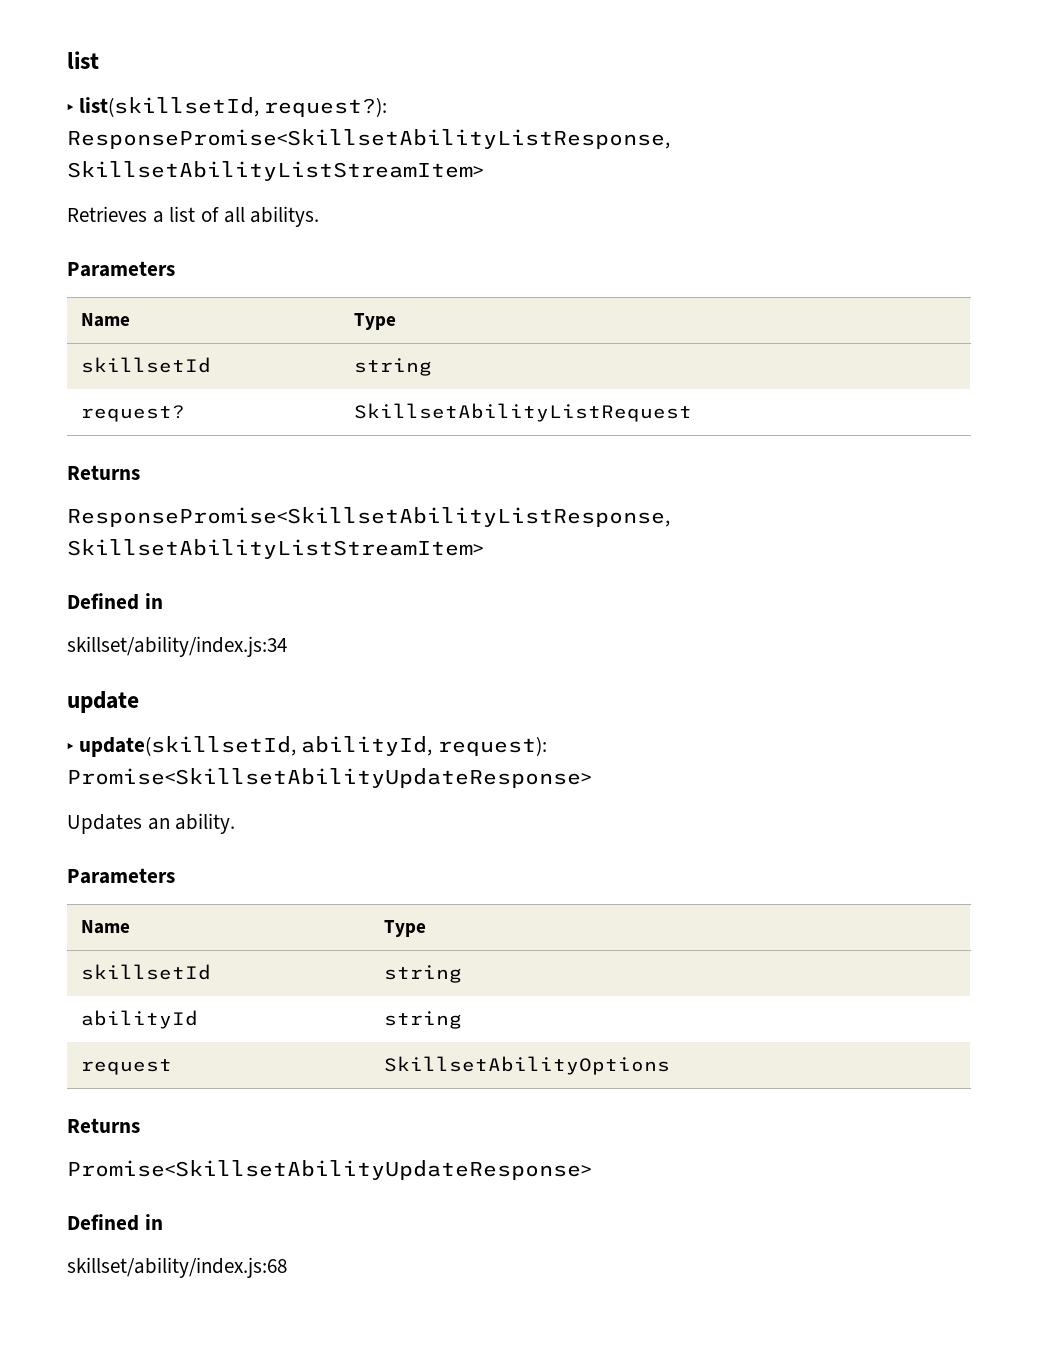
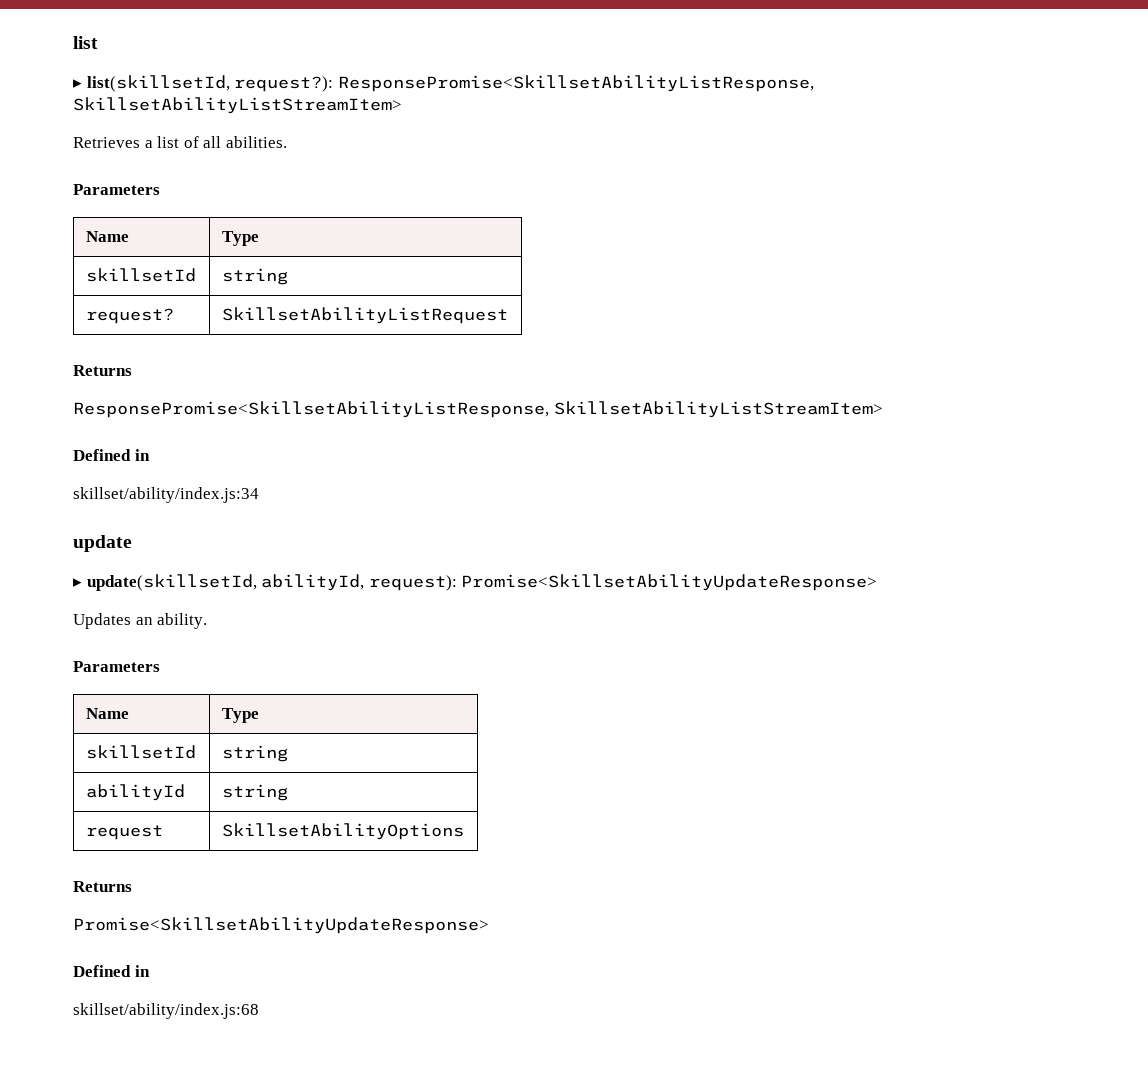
[250,206,320,227] abilitys. -> [225,136,287,148] abilities.

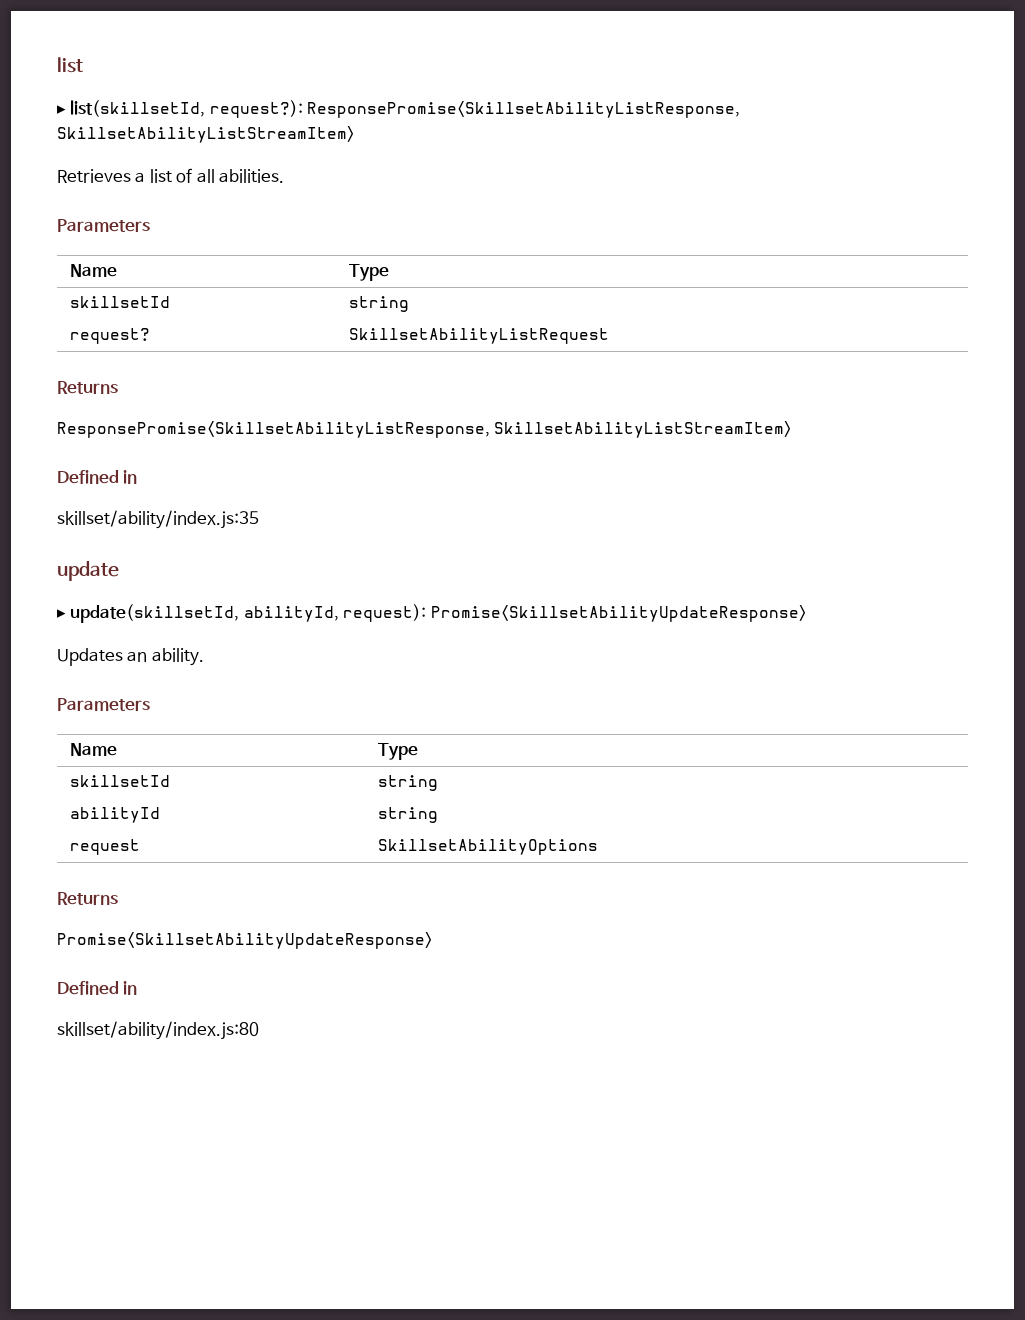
[73,487,259,503] skillset/ability/index.js:34 -> [57,510,259,529] skillset/ability/index.js:35
[73,1003,259,1019] skillset/ability/index.js:68 -> [57,1021,259,1040] skillset/ability/index.js:80

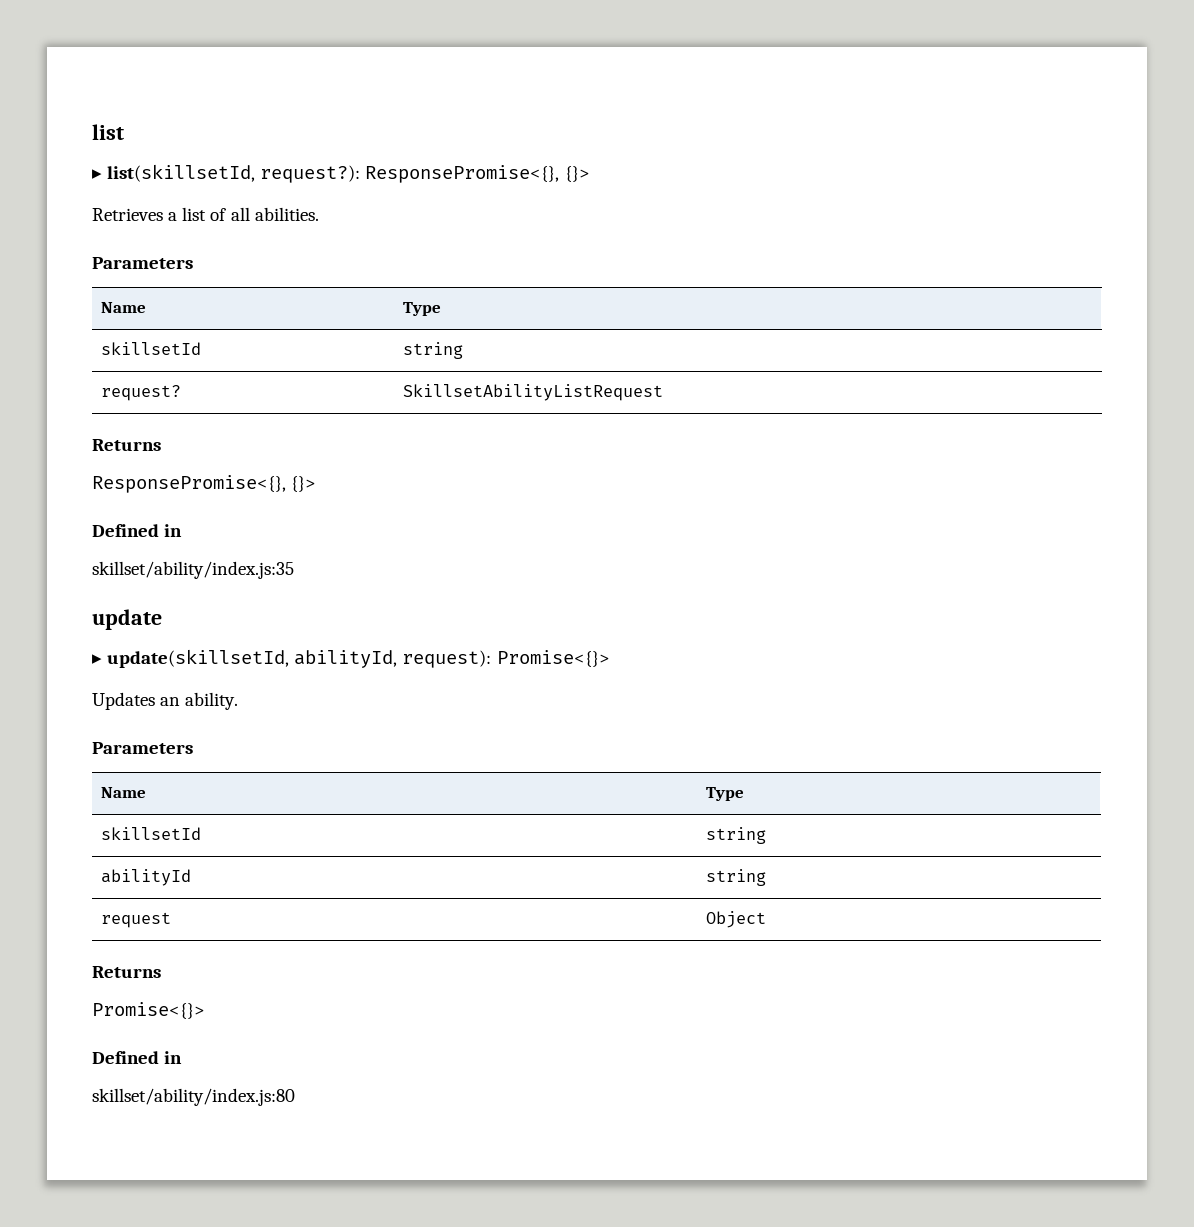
[307,101,741,118] [57,126,355,143] ResponsePromise<SkillsetAbilityListResponse, SkillsetAbilityListStreamItem> -> [365,165,590,183] ResponsePromise<{}, {}>
[57,421,793,438] ResponsePromise<SkillsetAbilityListResponse, SkillsetAbilityListStreamItem> -> [92,475,317,493] ResponsePromise<{}, {}>
[430,605,807,622] Promise<SkillsetAbilityUpdateResponse> -> [496,650,610,667] Promise<{}>
[377,839,598,855] [57,892,118,905] [57,932,433,949] SkillsetAbilityOptions // Returns // Promise<SkillsetAbilityUpdateResponse> -> [706,911,767,928] [92,966,161,978] [92,1002,205,1019] Object // Returns // Promise<{}>

